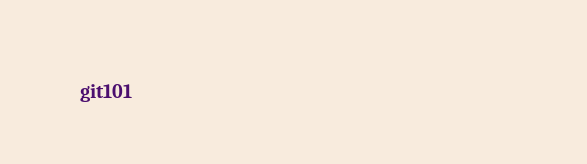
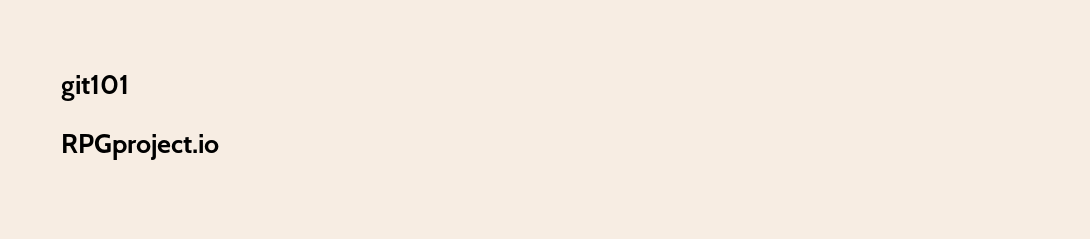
(132, 93) none -> [61,134,219,160] // RPGproject.io

